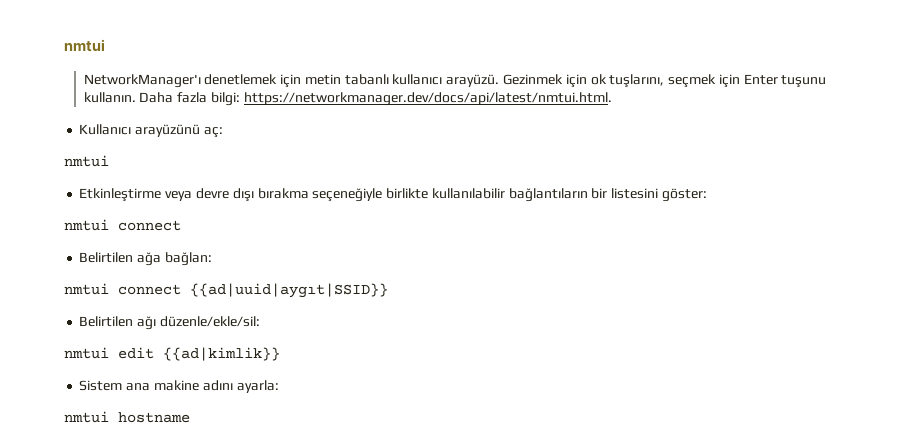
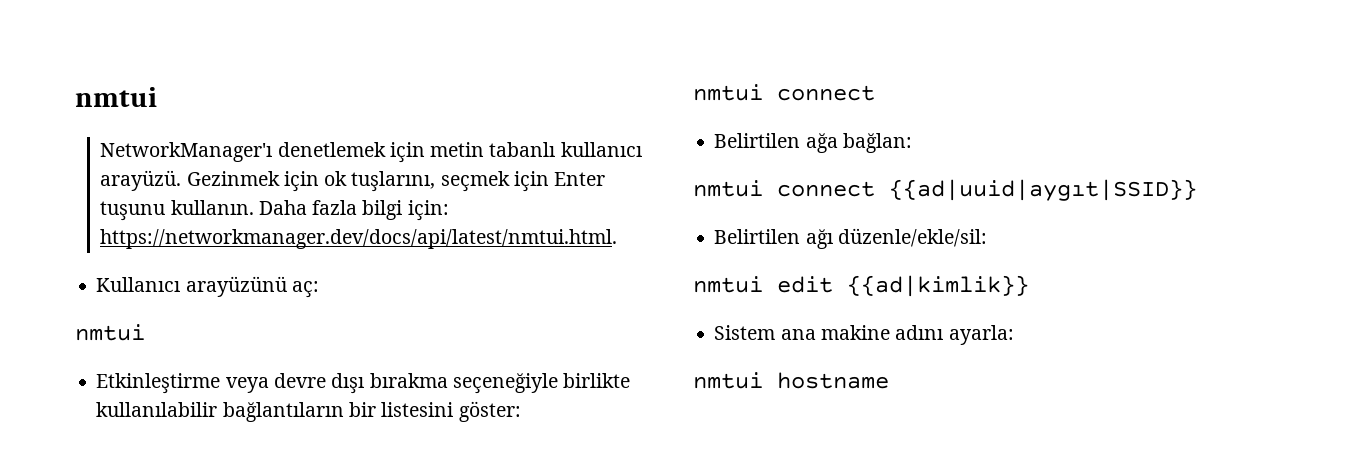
[210,92,240,106] bilgi: -> [362,200,449,221] bilgi için:

